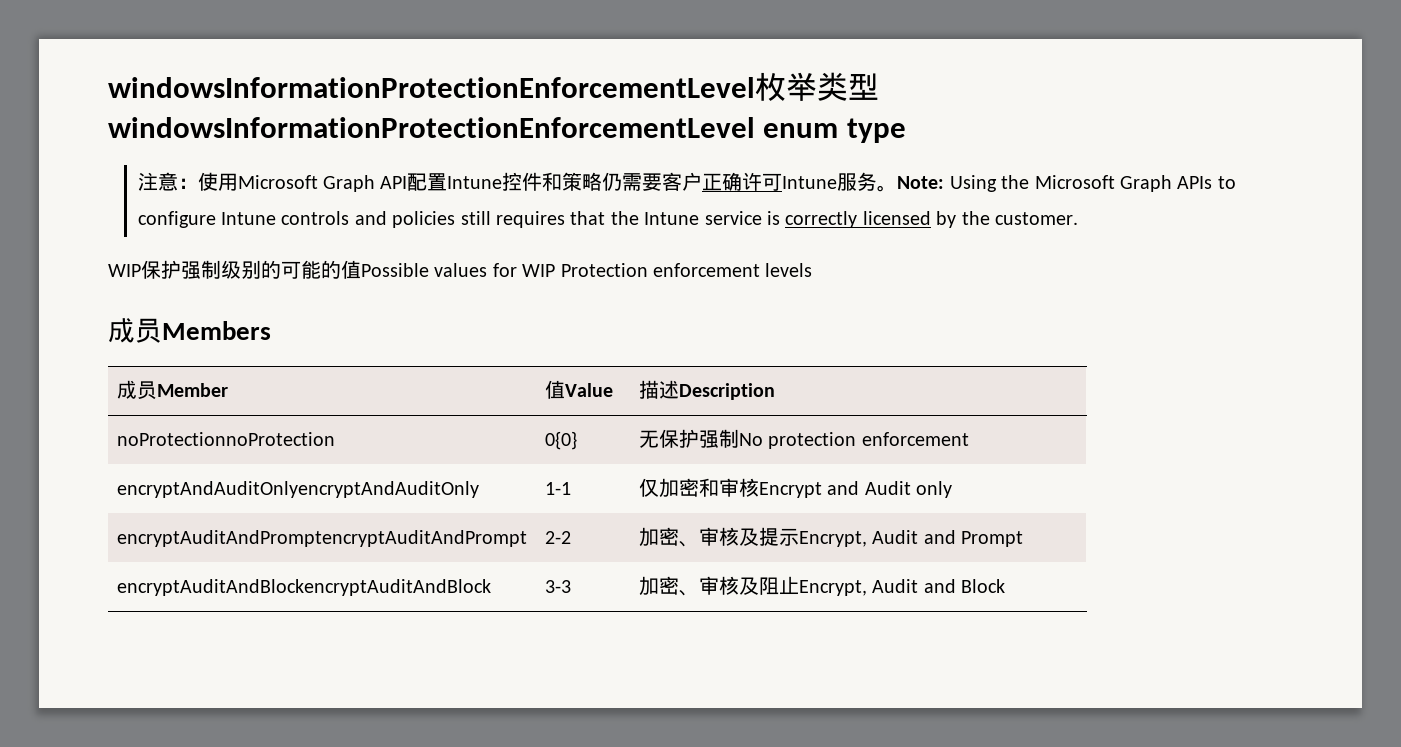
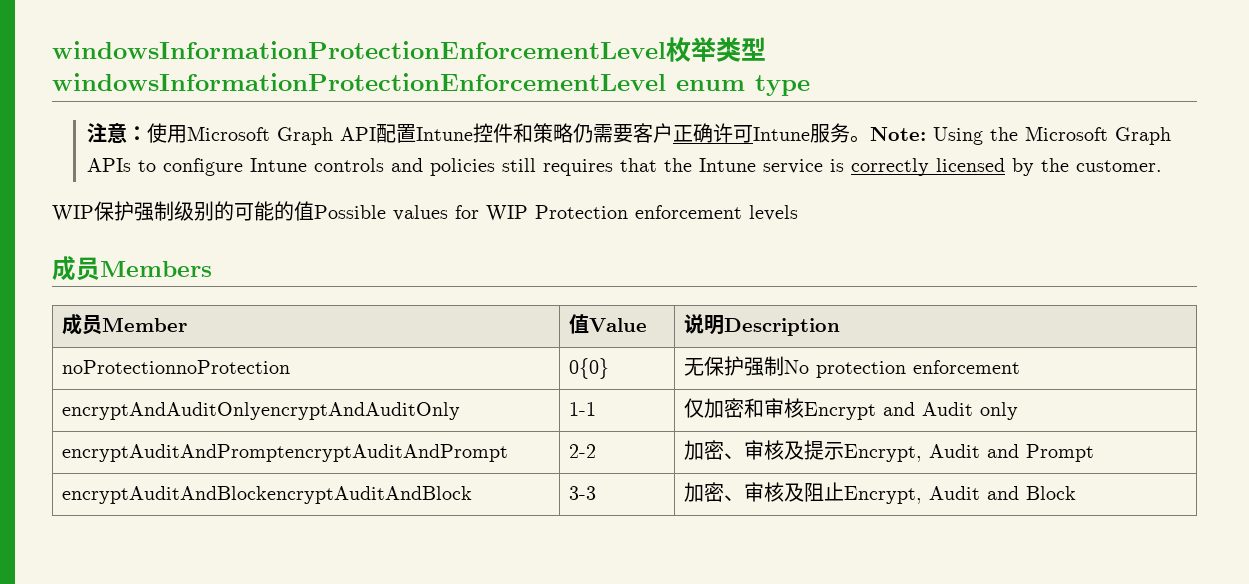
[638,380,679,399] 描述 -> [684,314,725,335] 说明

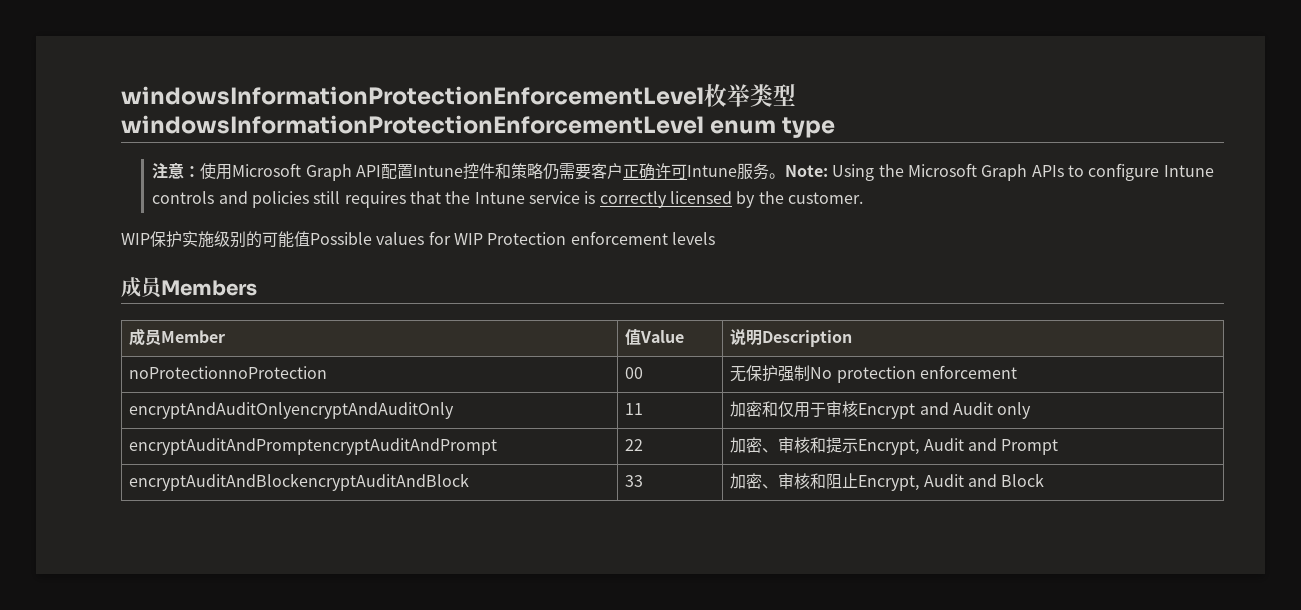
[134,201,174,221] 强制 -> [182,231,214,248] 实施
[274,201,294,221] 的 -> (294, 239) none
[569,358,610,379] 0{0} -> [625,367,644,379] 00
[569,402,597,416] [684,398,765,418] 1-1 | 仅加密和 -> [625,403,644,415] [730,401,827,418] 11 | 加密和仅用于
[569,444,597,458] [684,440,805,460] 2-2 | 加密、审核及 -> [625,439,644,451] [730,437,827,453] 22 | 加密、审核和
[569,486,597,500] [684,482,805,502] 3-3 | 加密、审核及 -> [625,475,644,487] [730,473,827,489] 33 | 加密、审核和

